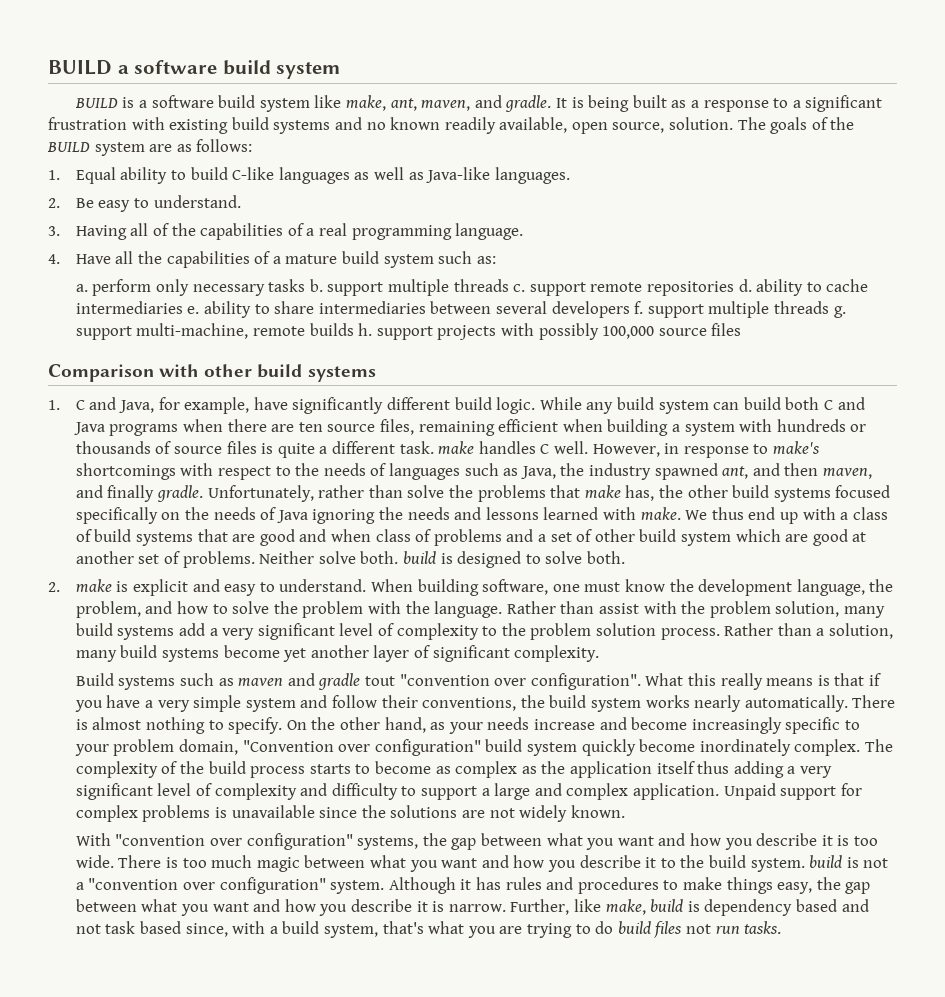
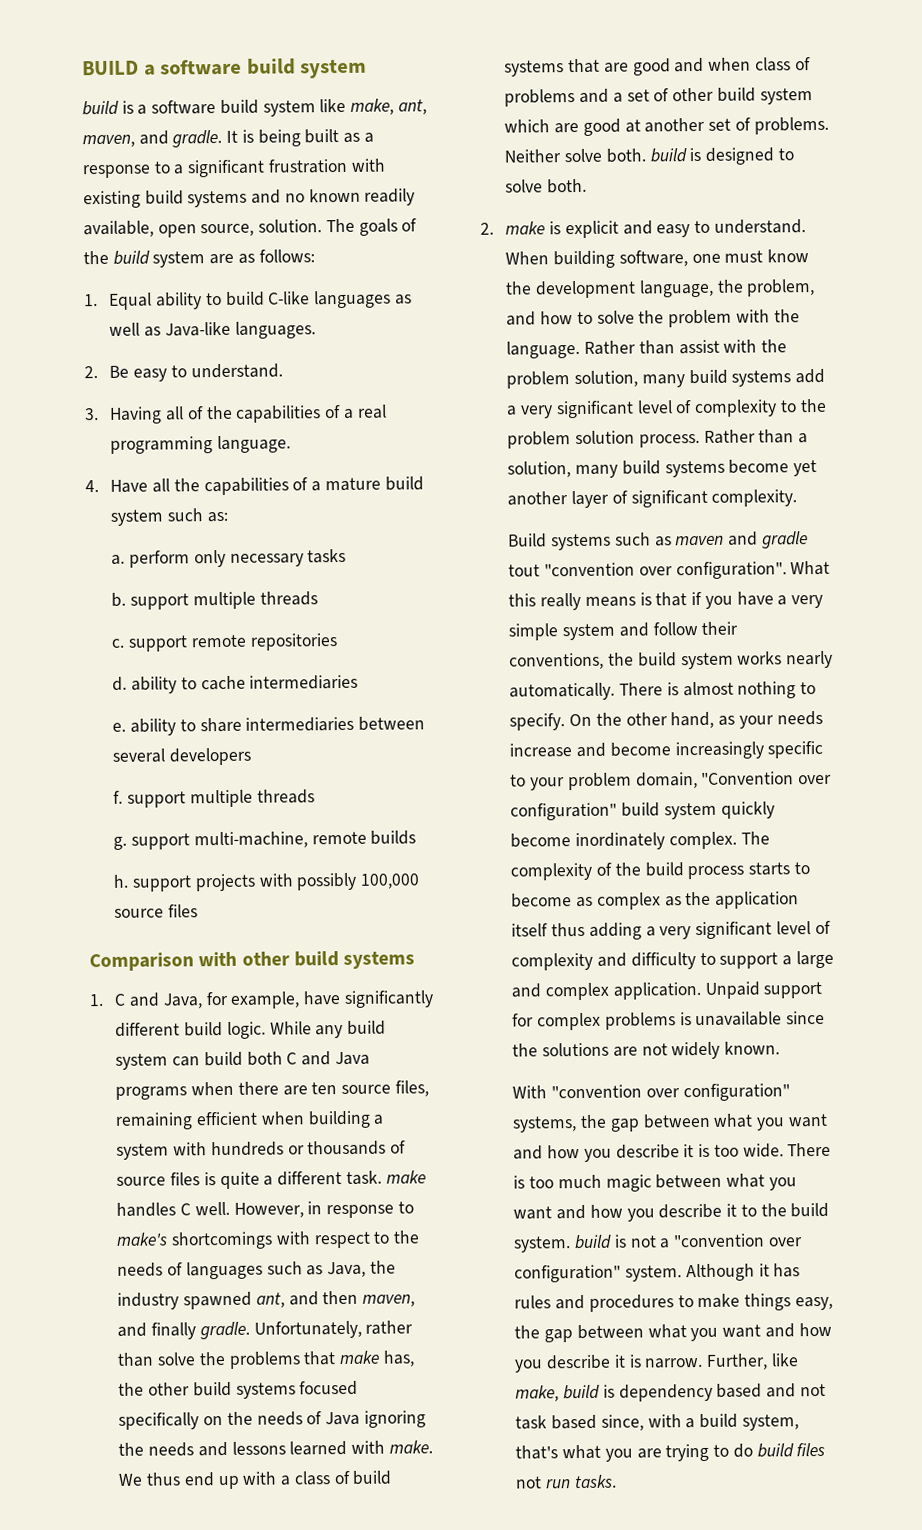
[74,98,118,108] BUILD -> [82,100,119,116] build
[47,142,90,152] BUILD -> [112,250,150,265] build
(306, 285) none -> (347, 556) //
(509, 285) none -> (318, 598) //
(734, 288) none -> (338, 642) //
(183, 307) none -> (359, 682) //
(630, 309) none -> (252, 756) //
(829, 307) none -> (315, 796) //
(354, 329) none -> (417, 837) //

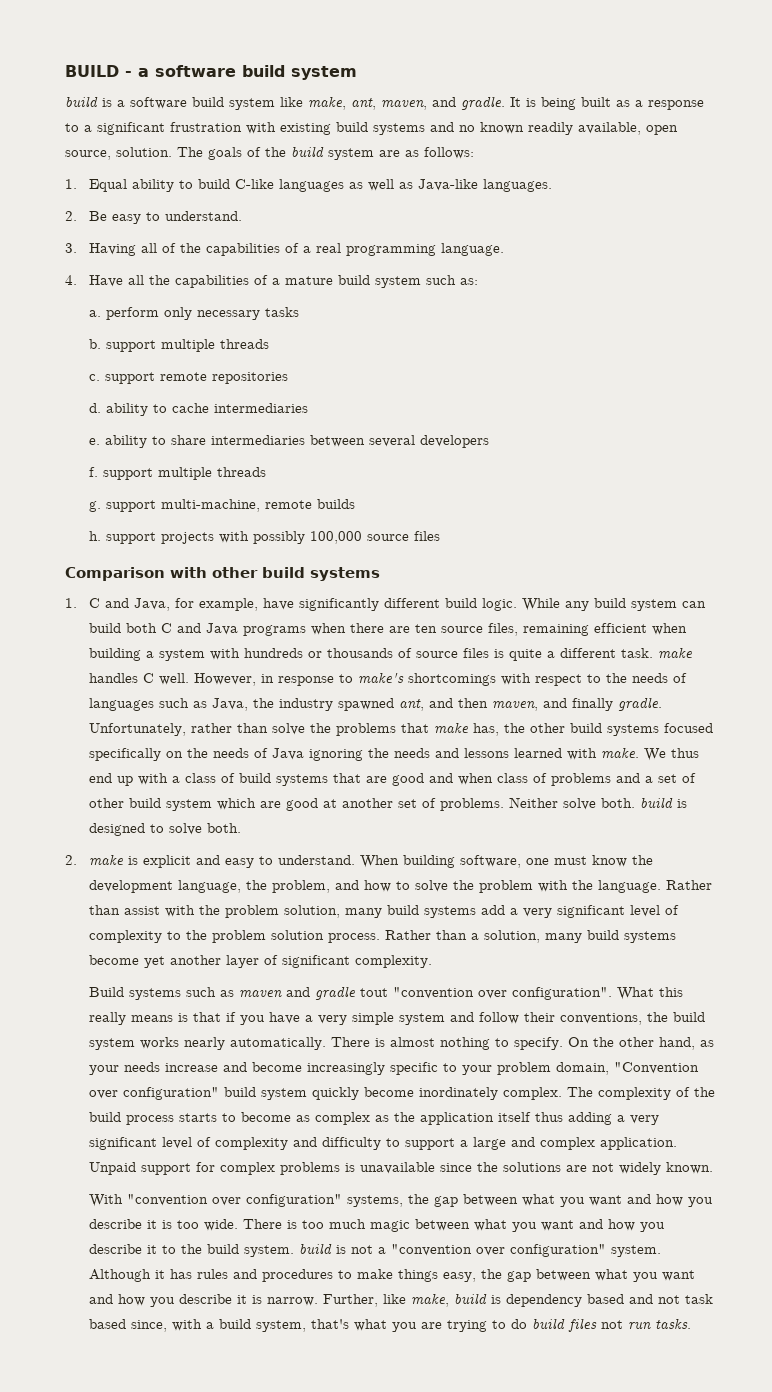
(139, 68) none -> [125,71,132,77] -

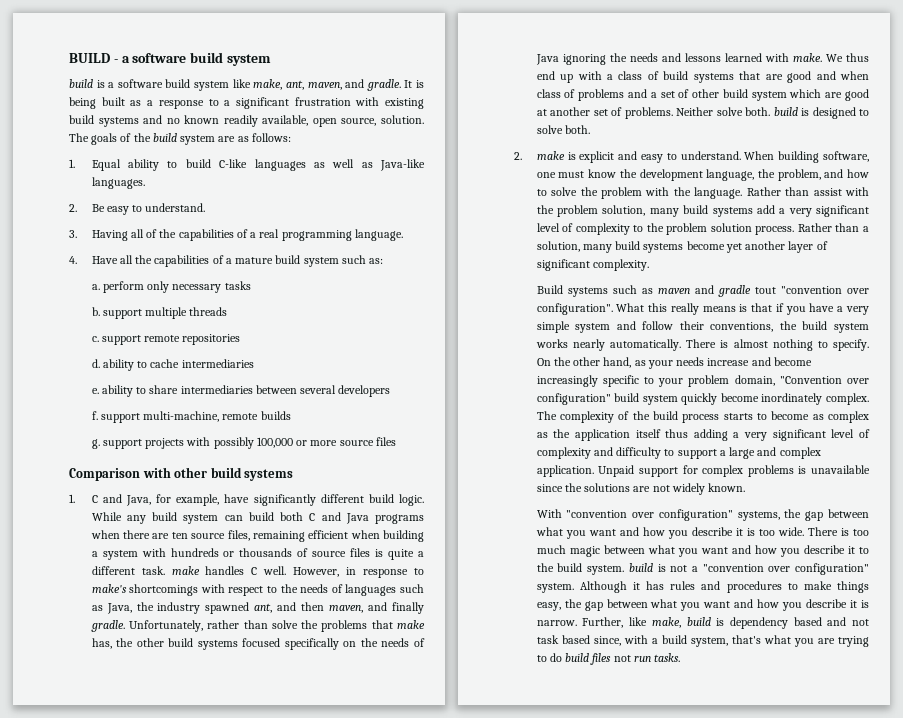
[157,467,266,480] [88,500,156,512] multiple threads // g. support -> (140, 418) none
[88,531,101,541] h. -> [91,439,100,449] g.
(362, 537) none -> [296,440,338,446] or more

